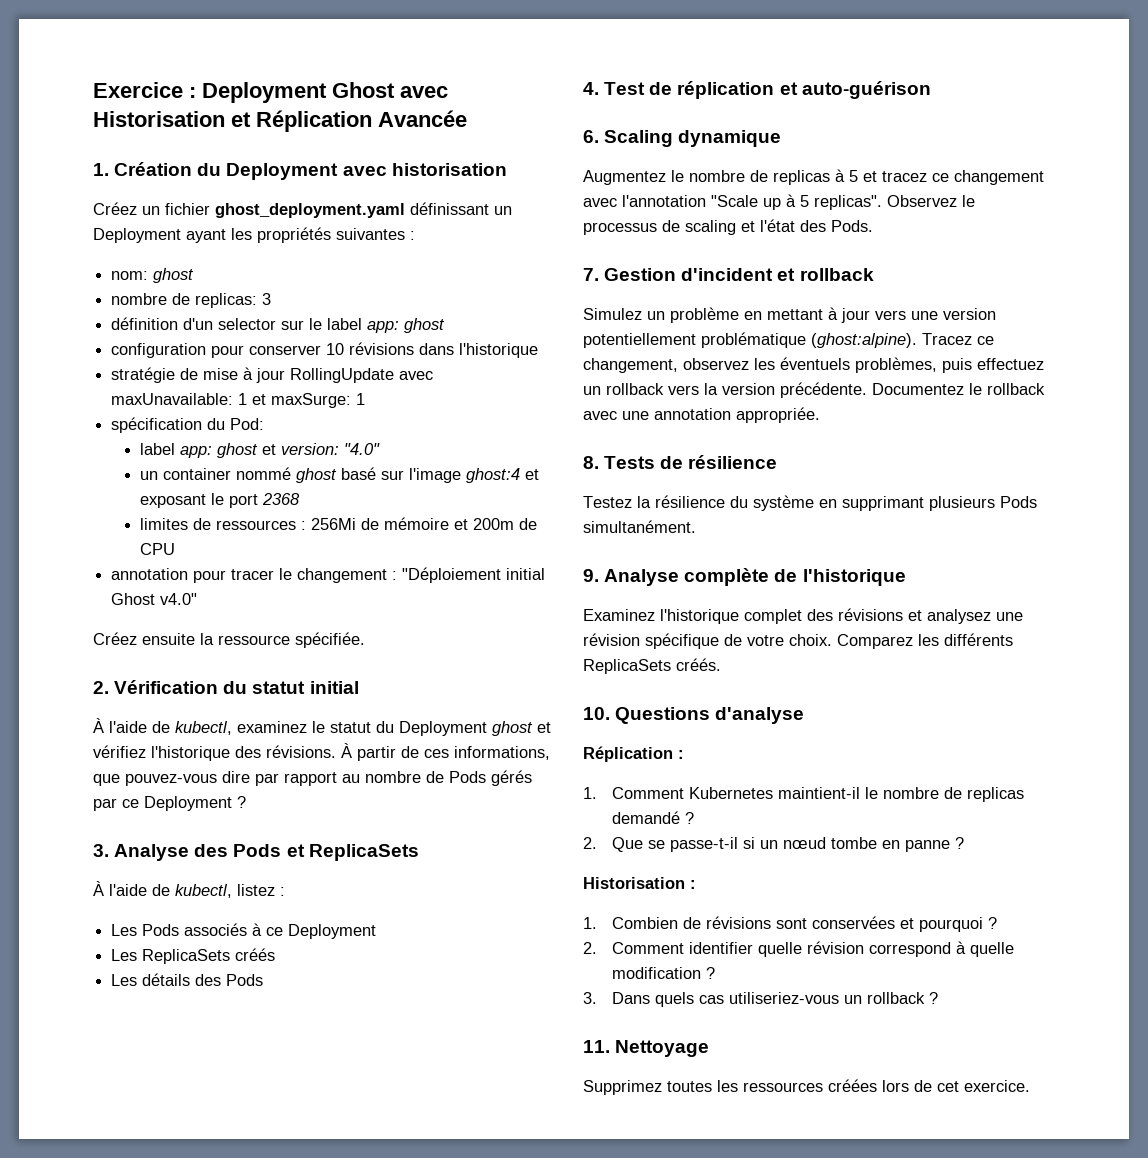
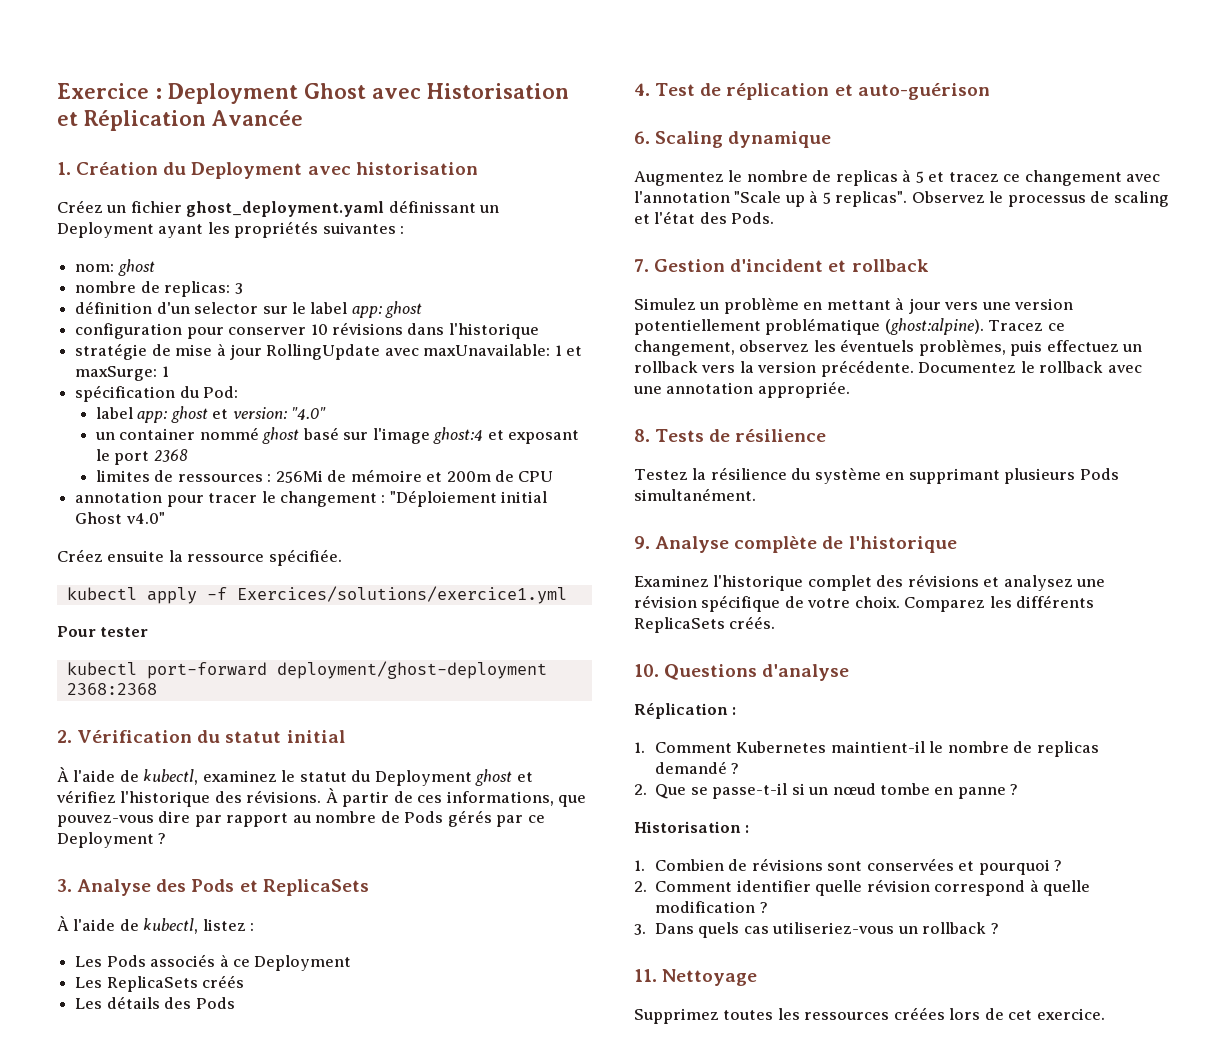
(365, 640) none -> [66,586,567,604] [57,626,149,637] [66,661,547,679] [66,683,157,695] // kubectl apply -f Exercices/solutions/exercice1.yml // Pour tester // kubectl port-forward deployment/ghost-deployment 2368:2368

